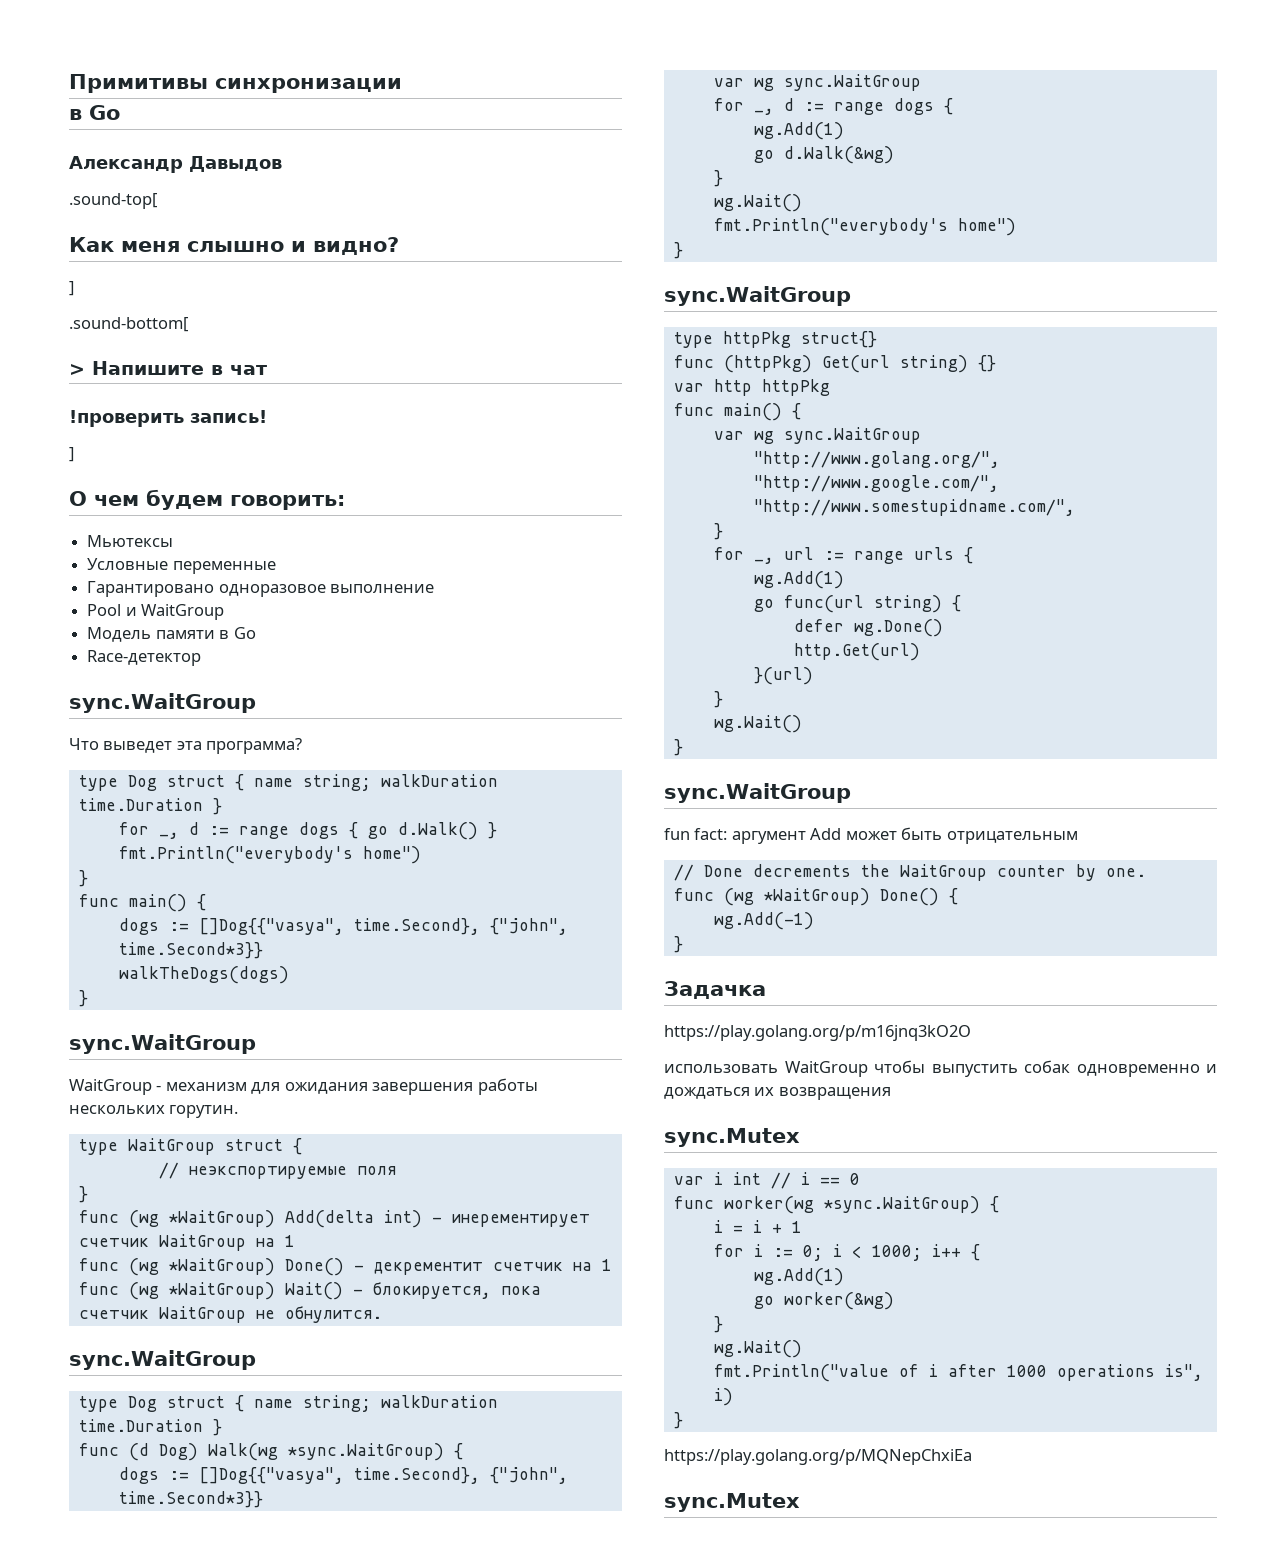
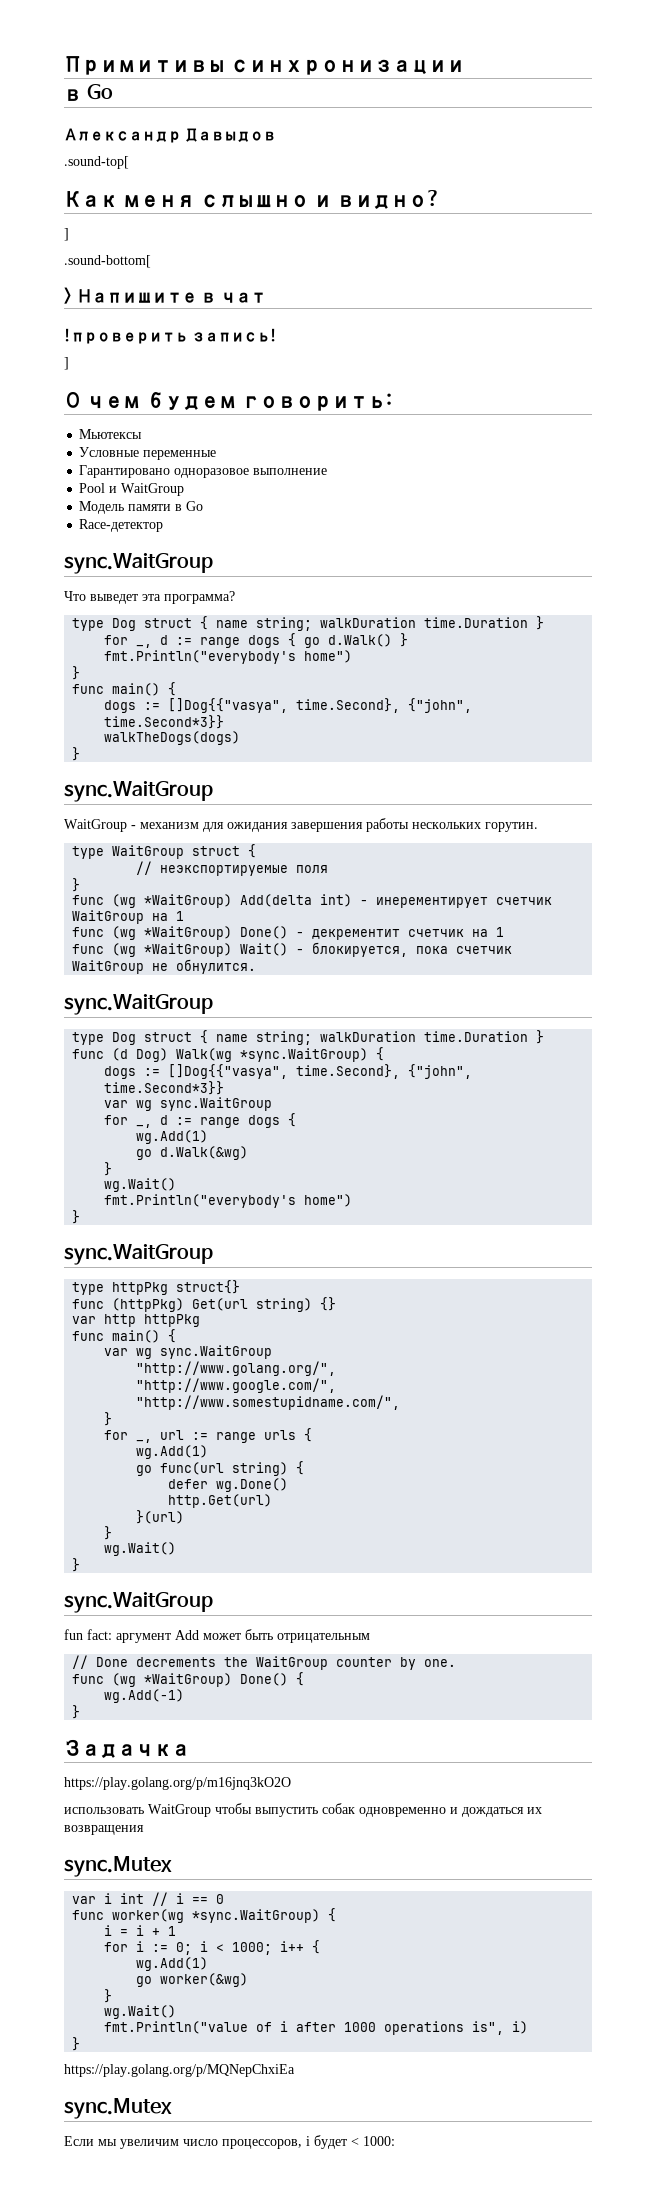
(800, 1502) none -> [64,2135,395,2149] // Если мы увеличим число процессоров, i будет < 1000:

